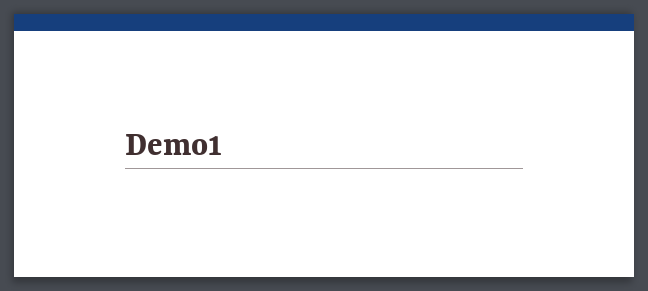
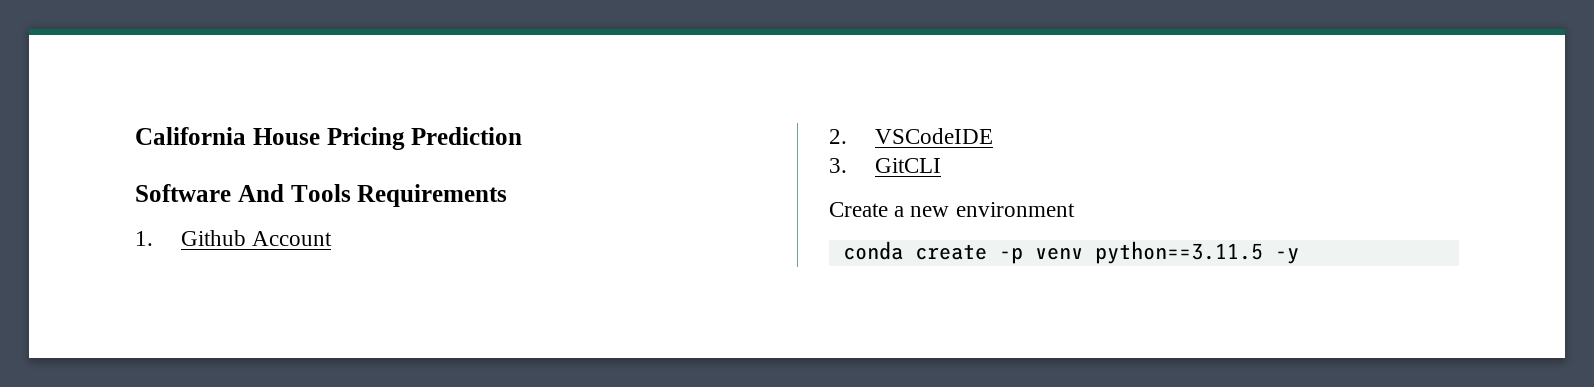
[125,134,222,155] Demo1 -> [135,127,523,150] [135,184,508,207] [135,230,332,246] [829,128,993,144] [829,158,941,173] [829,202,1075,217] [842,241,1299,264] California House Pricing Prediction // Software And Tools Requirements // 1. Github Account // 2. VSCodeIDE // 3. GitCLI // Create a new environment // conda create -p venv python==3.11.5 -y

